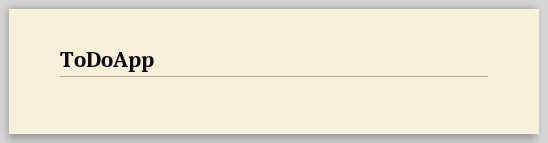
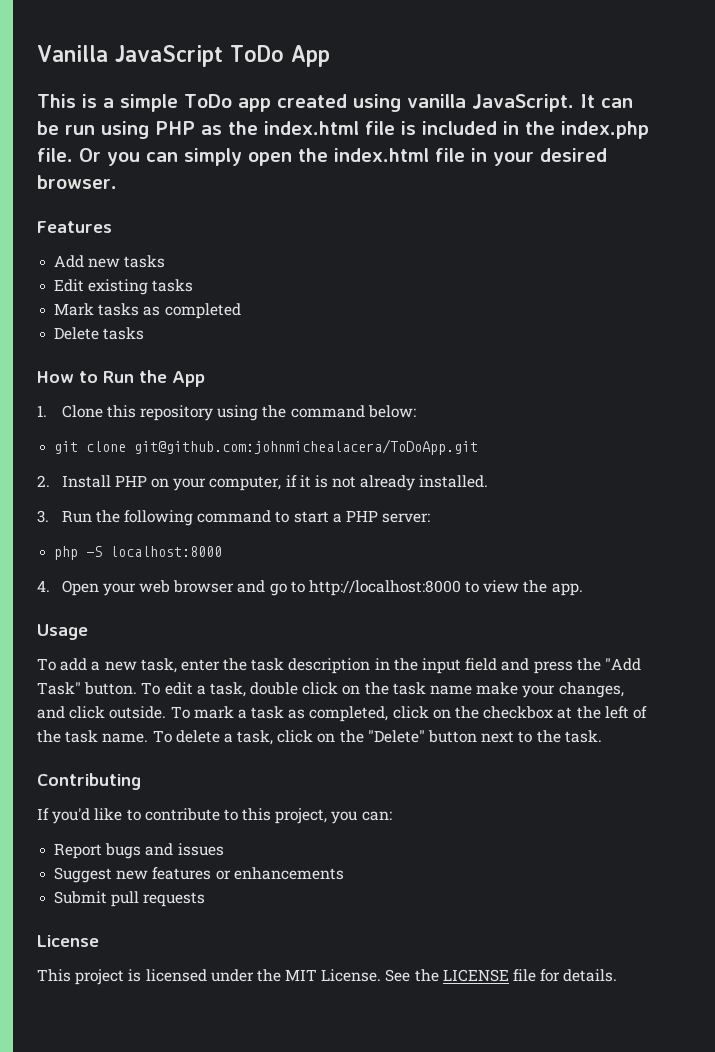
[60,52,154,72] ToDoApp -> [37,45,330,67] [37,94,633,112] [37,121,649,139] [37,148,607,166] [37,175,117,189] [37,221,112,233] [54,255,166,268] [54,279,194,295] [54,303,241,319] [54,327,145,340] [37,370,205,387] [37,405,416,421] [54,439,479,455] [37,475,489,491] [37,510,431,526] [54,546,223,560] [37,580,583,596] [37,624,88,640] [37,658,641,674] [37,682,624,698] [37,706,647,722] [37,730,602,745] [37,773,141,790] [37,808,392,824] [54,843,224,859] [54,867,344,883] [54,891,206,907] [37,935,99,947] [37,969,618,985] Vanilla JavaScript ToDo App // This is a simple ToDo app created using vanilla JavaScript. It can be run using PHP as the index.html file is included in the index.php file. Or you can simply open the index.html file in your desired browser. // Features // Add new tasks // Edit existing tasks // Mark tasks as completed // Delete tasks // How to Run the App // 1. Clone this repository using the command below: // git clone git@github.com:johnmichealacera/ToDoApp.git // 2. Install PHP on your computer, if it is not already installed. // 3. Run the following command to start a PHP server: // php -S localhost:8000 // 4. Open your web browser and go to http://localhost:8000 to view the app. // Usage // To add a new task, enter the task description in the input field and press the "Add Task" button. To edit a task, double click on the task name make your changes, and click outside. To mark a task as completed, click on the checkbox at the left of the task name. To delete a task, click on the "Delete" button next to the task. // Contributing // If you'd like to contribute to this project, you can: // Report bugs and issues // Suggest new features or enhancements // Submit pull requests // License // This project is licensed under the MIT License. See the LICENSE file for details.

